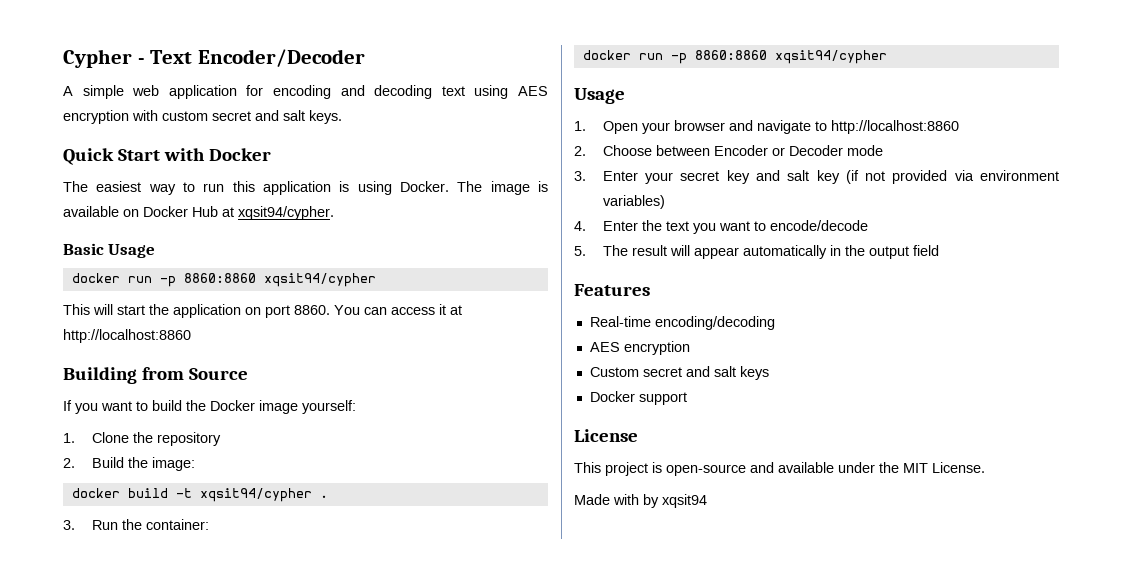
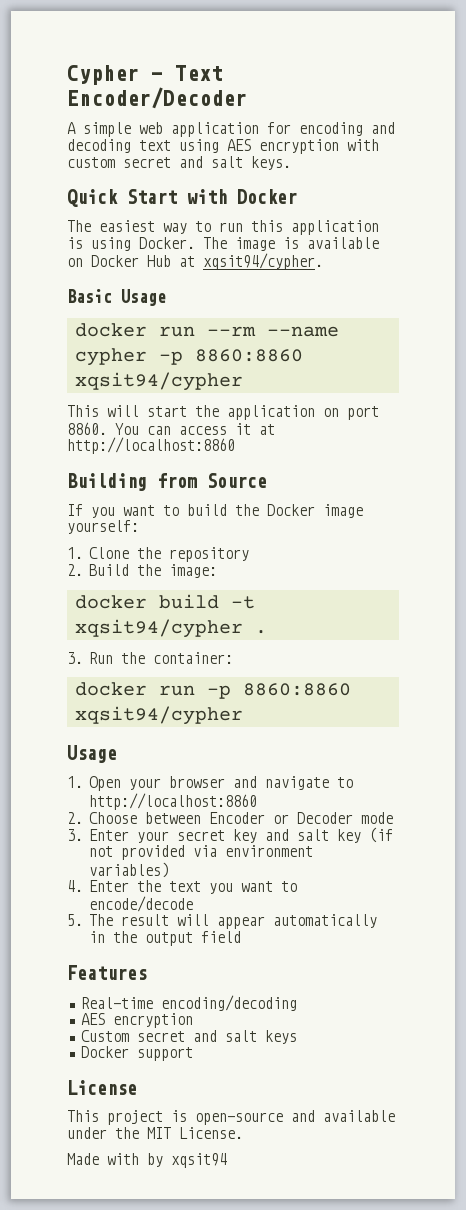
(152, 279) none -> [206,326,339,337] [74,348,147,366] --rm --name cypher

